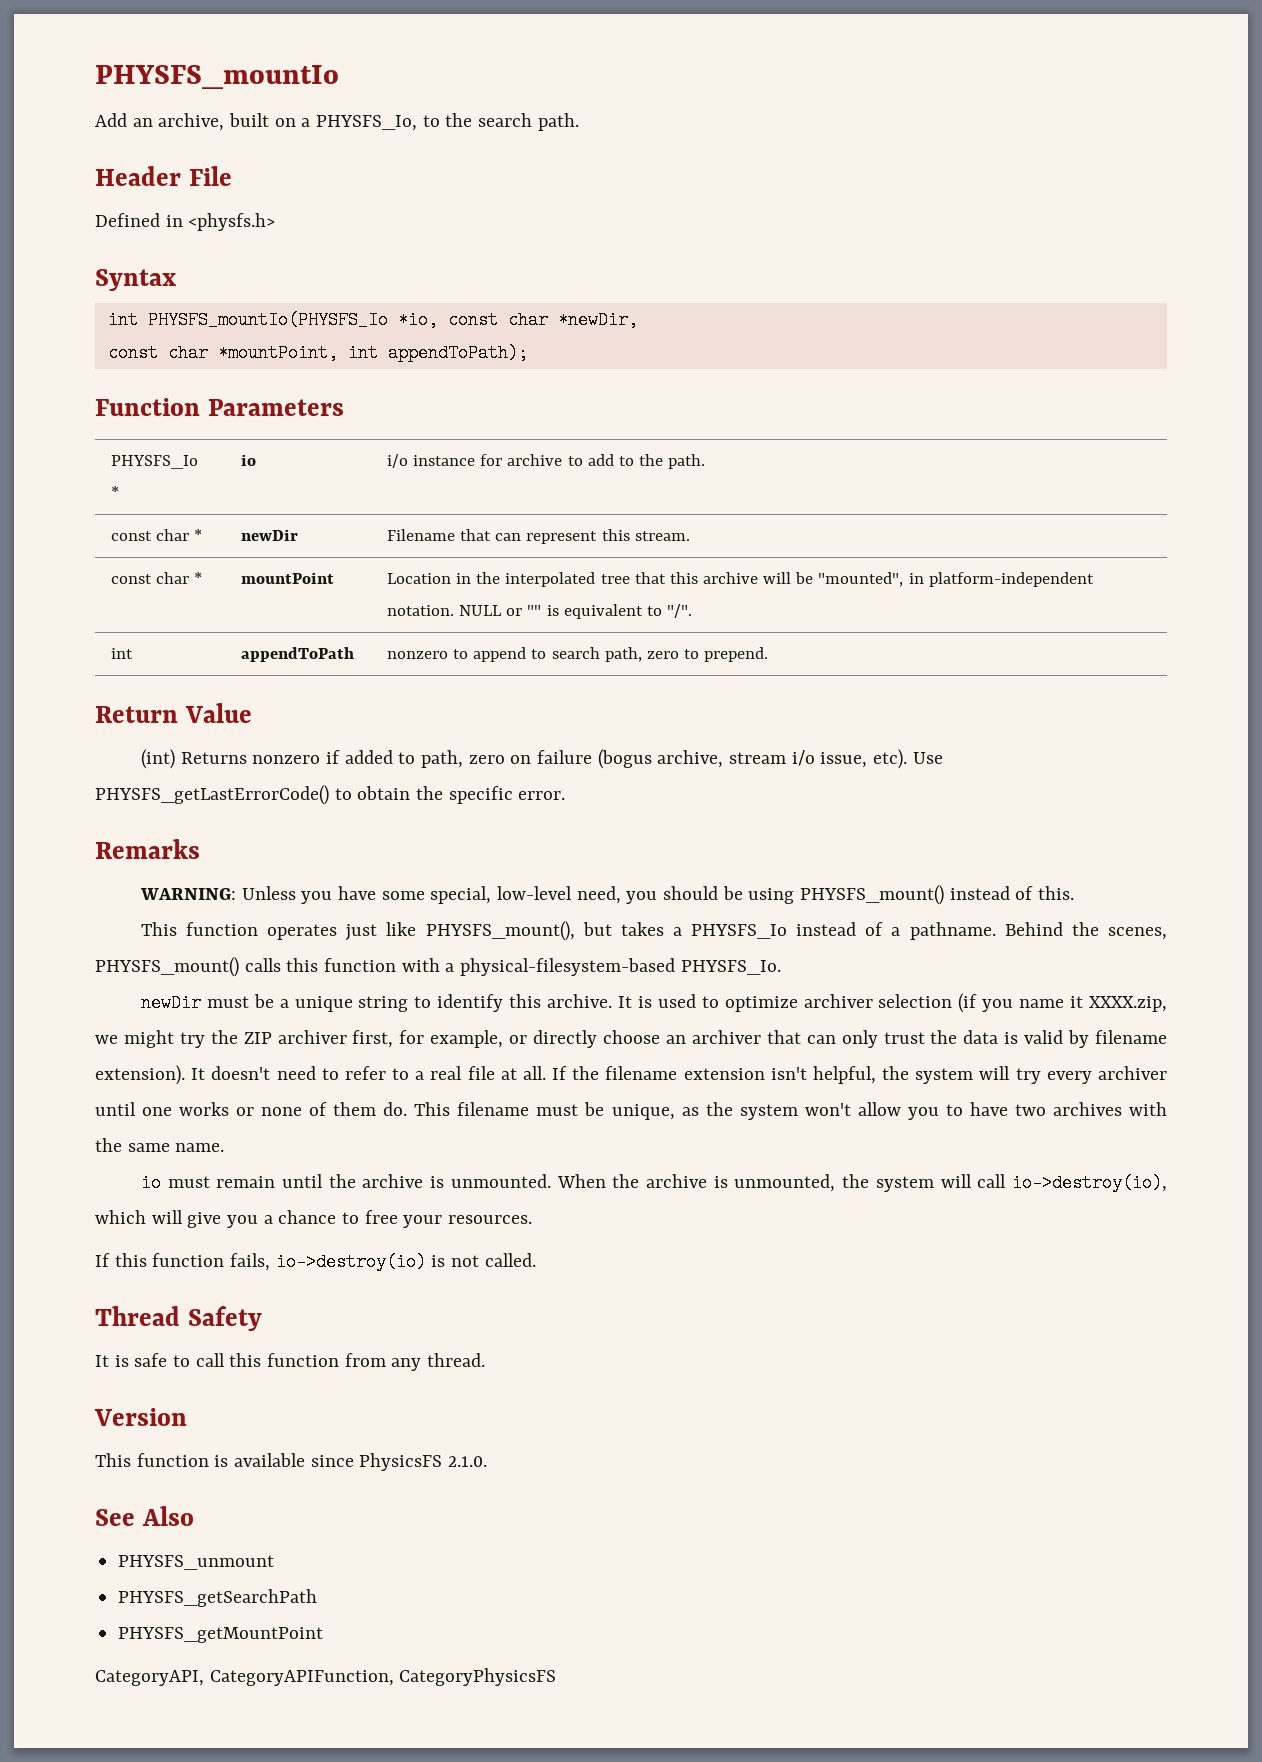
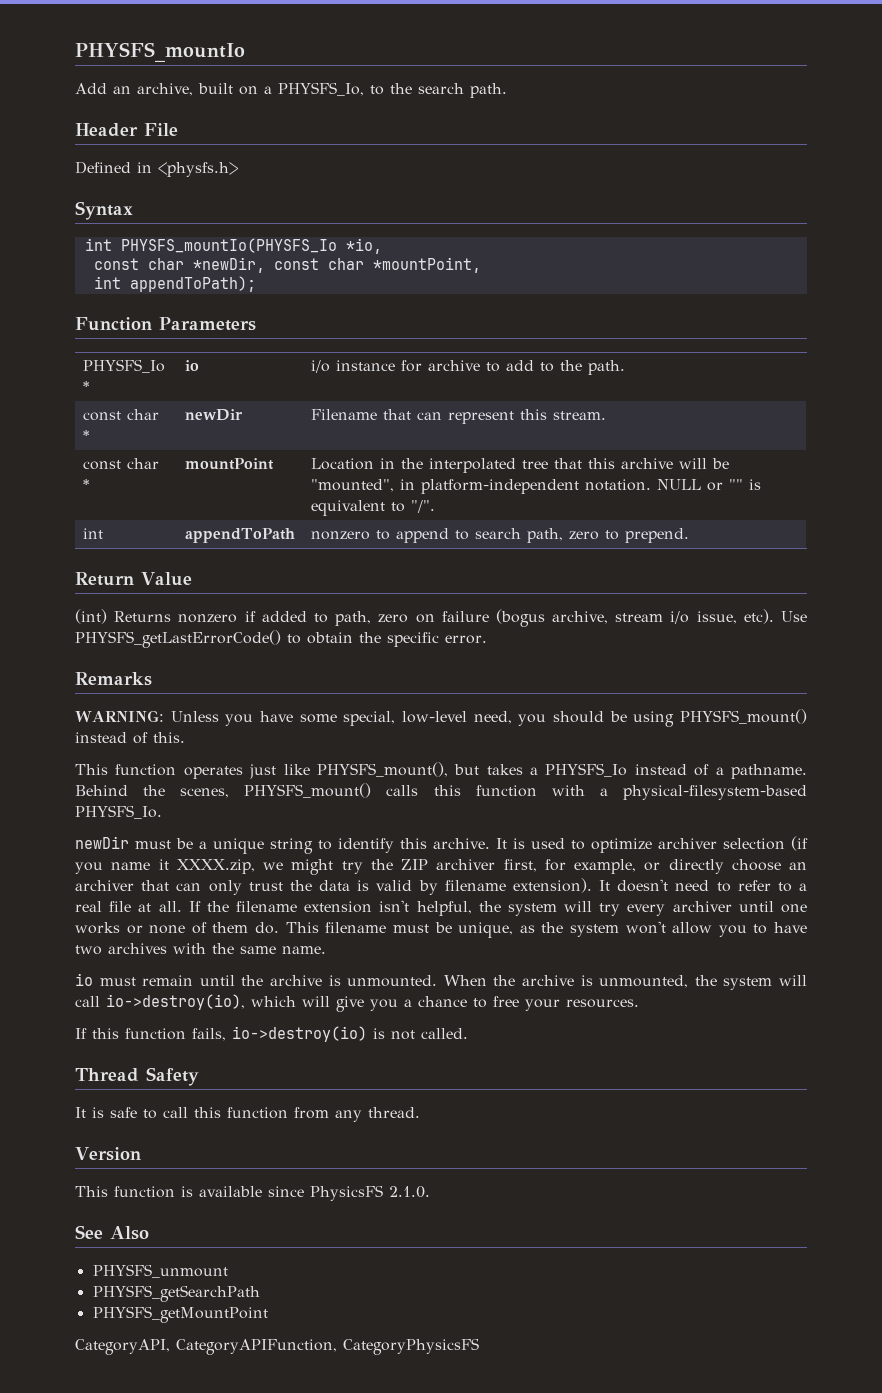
(438, 320) none -> (382, 246) //
(638, 320) // -> (265, 265) none
(338, 353) none -> (481, 265) //

